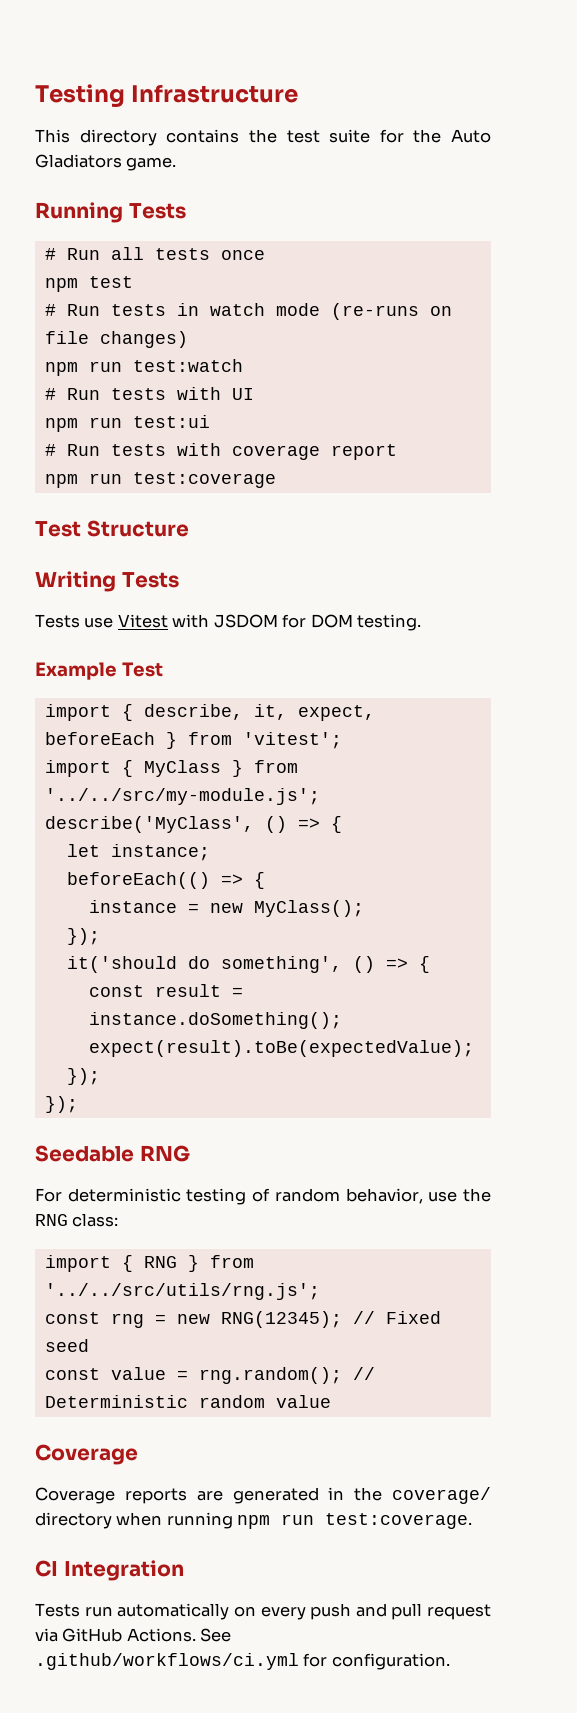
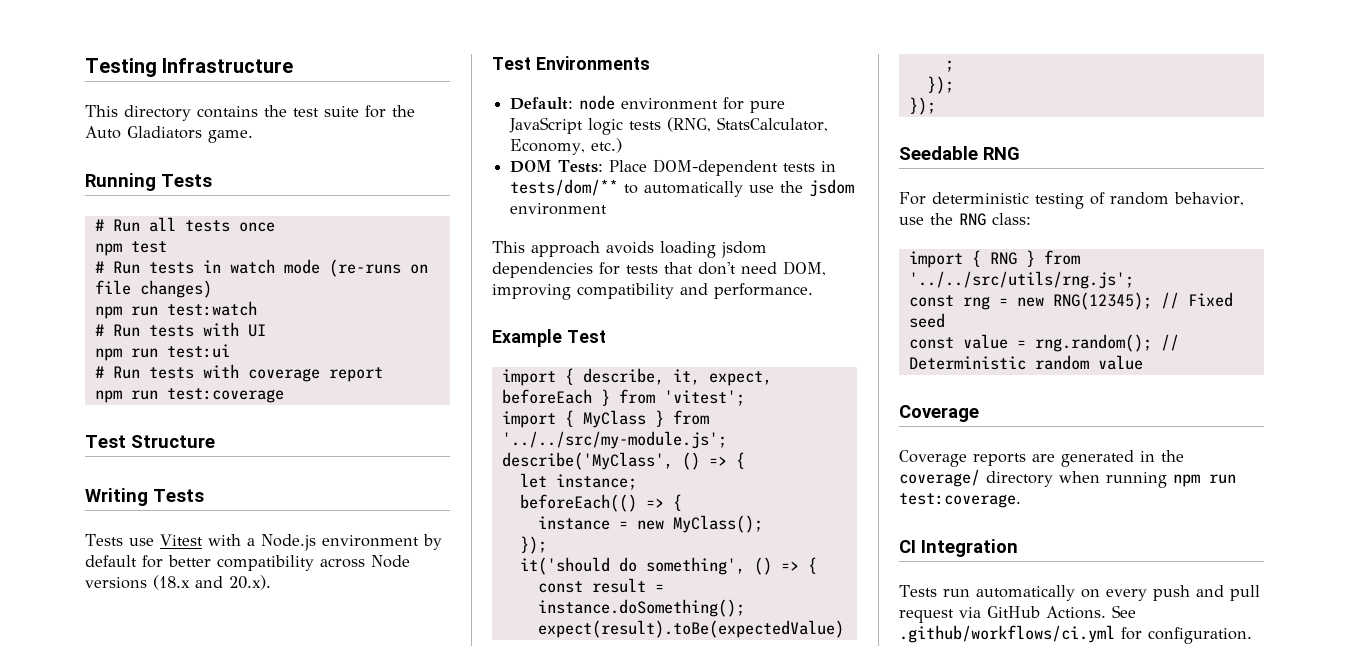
[213,614,422,631] JSDOM for DOM testing. -> [246,534,442,551] [85,555,410,571] [85,575,271,590] [492,56,650,70] [510,95,786,113] [509,117,829,135] [510,138,623,155] [510,159,837,176] [510,179,855,197] [510,203,608,215] [492,241,767,258] [492,261,826,278] [492,283,813,300] a Node.js environment by default for better compatibility across Node versions (18.x and 20.x). // Test Environments // Default: node environment for pure JavaScript logic tests (RNG, StatsCalculator, Economy, etc.) // DOM Tests: Place DOM-dependent tests in tests/dom/** to automatically use the jsdom environment // This approach avoids loading jsdom dependencies for tests that don't need DOM, improving compatibility and performance.

